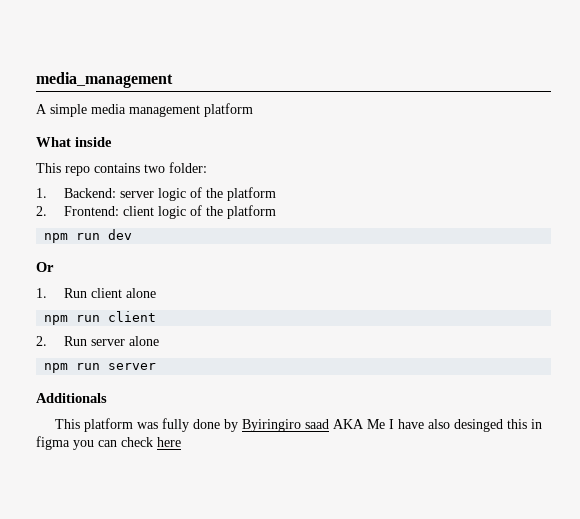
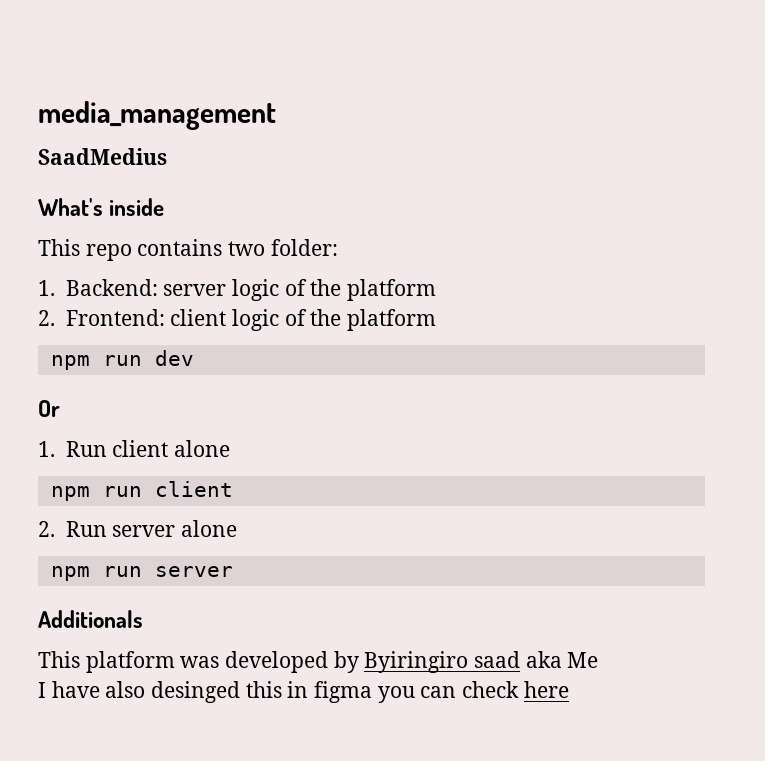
[36,103,253,117] [36,137,71,147] A simple media management platform // What -> [38,148,167,165] [38,198,103,216] SaadMedius // What's
[161,418,220,432] fully done -> [225,651,329,673] developed
[332,419,364,429] AKA -> [525,651,562,668] aka
(385, 424) none -> (599, 660) //

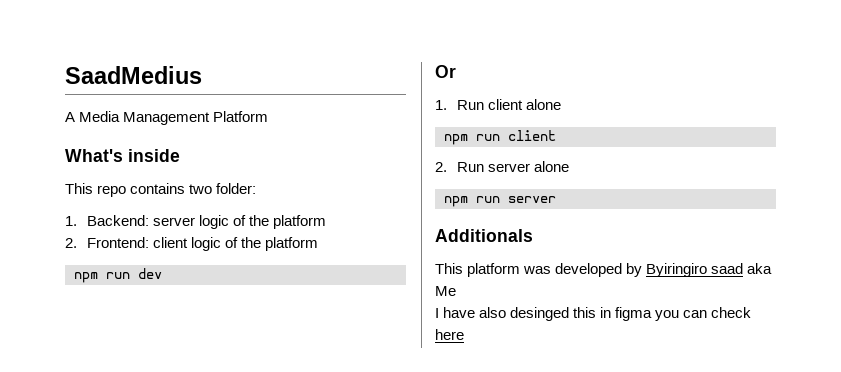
[38,101,276,130] [38,148,167,165] media_management // SaadMedius -> [65,66,202,84] [65,111,269,125] SaadMedius // A Media Management Platform

